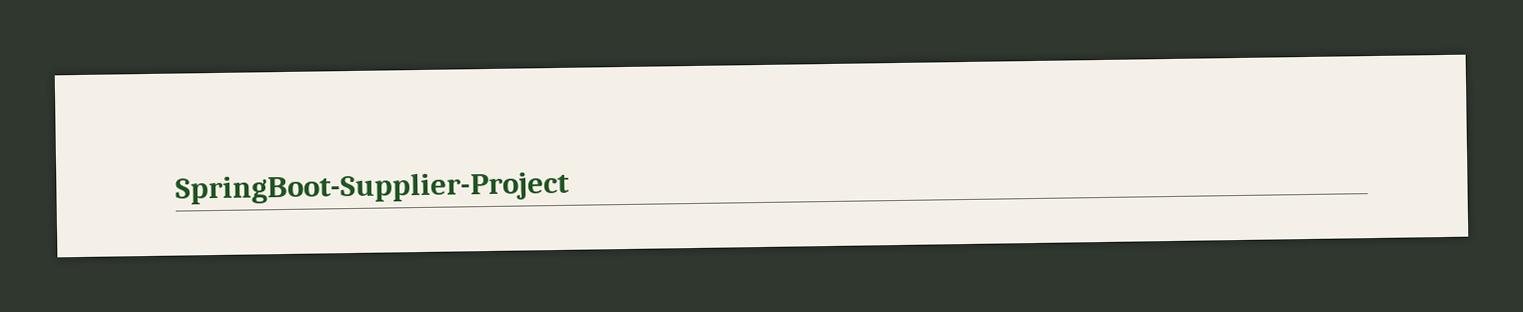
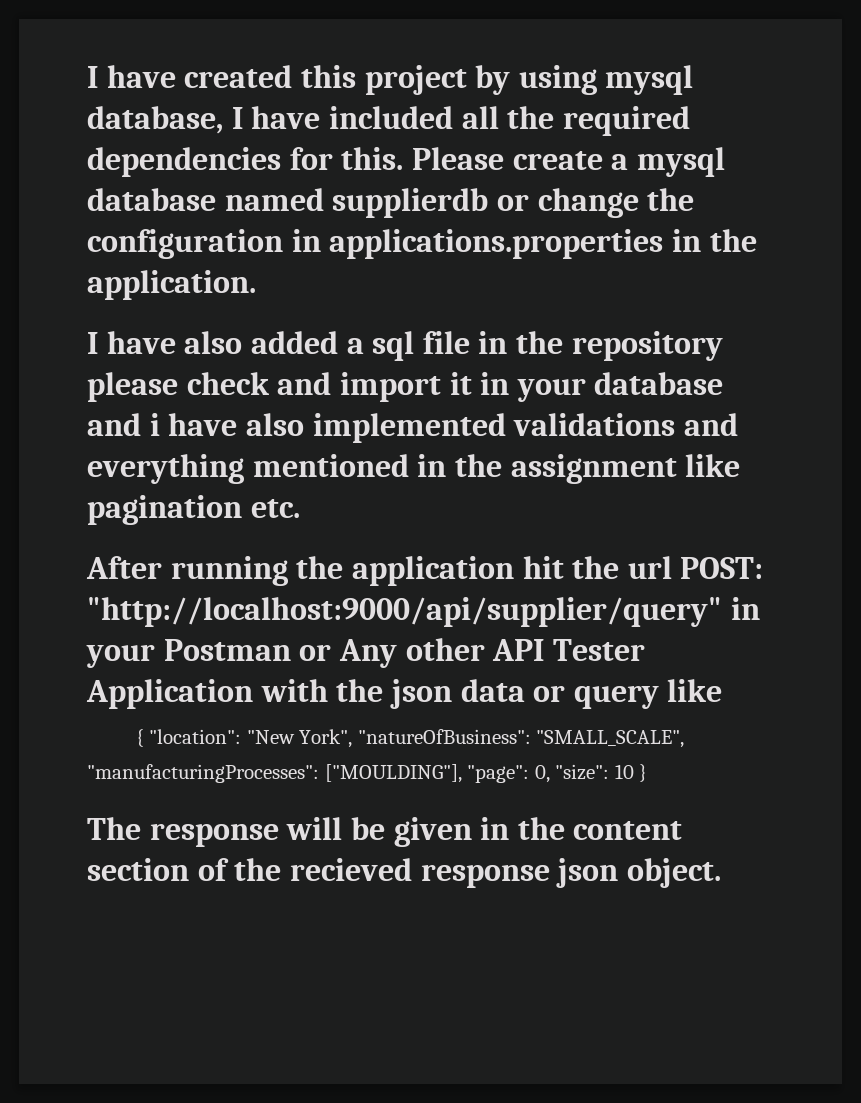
[175,170,570,205] SpringBoot-Supplier-Project -> [87,65,694,95] [87,106,690,136] [87,147,725,177] [87,188,695,218] [87,229,757,259] [87,270,256,300] [87,331,723,361] [87,372,724,402] [87,413,738,443] [87,454,741,484] [87,495,300,525] [86,556,764,586] [87,597,760,627] [86,638,645,668] [86,679,723,709] [135,729,685,748] [87,764,648,783] [87,817,683,847] [87,858,721,888] I have created this project by using mysql database, I have included all the required dependencies for this. Please create a mysql database named supplierdb or change the configuration in applications.properties in the application. // I have also added a sql file in the repository please check and import it in your database and i have also implemented validations and everything mentioned in the assignment like pagination etc. // After running the application hit the url POST: "http://localhost:9000/api/supplier/query" in your Postman or Any other API Tester Application with the json data or query like // { "location": "New York", "natureOfBusiness": "SMALL_SCALE", "manufacturingProcesses": ["MOULDING"], "page": 0, "size": 10 } // The response will be given in the content section of the recieved response json object.

